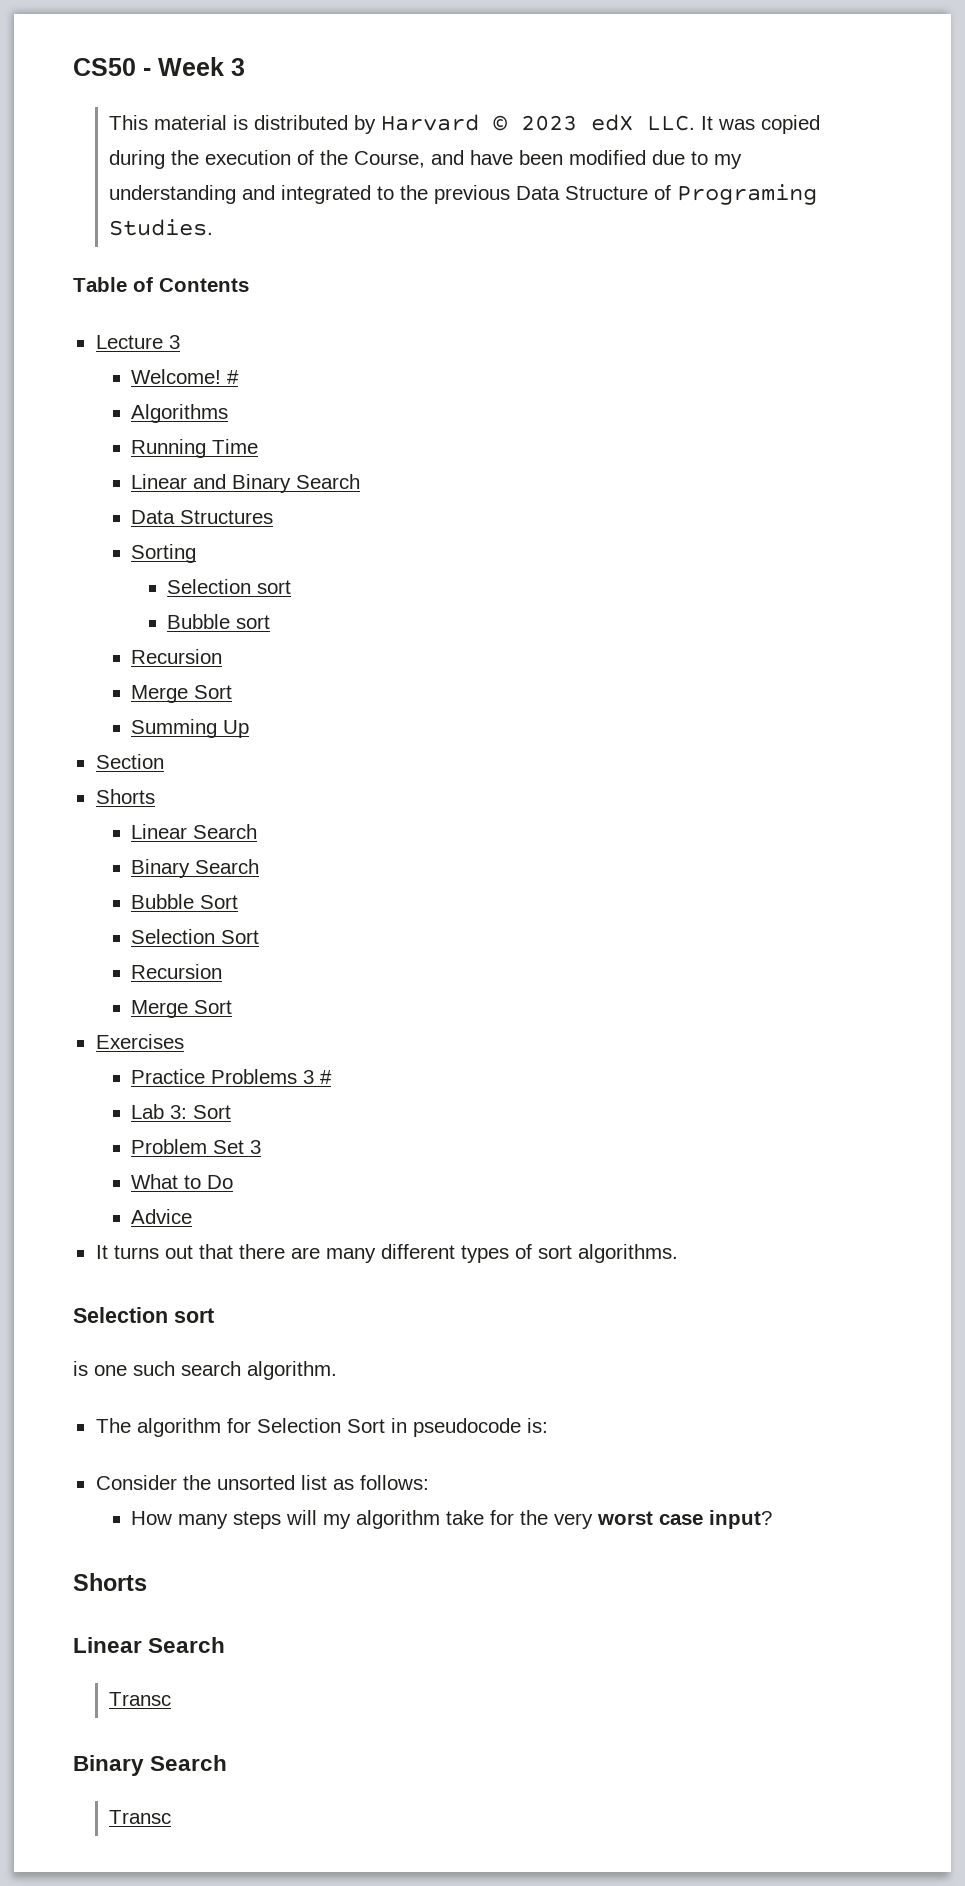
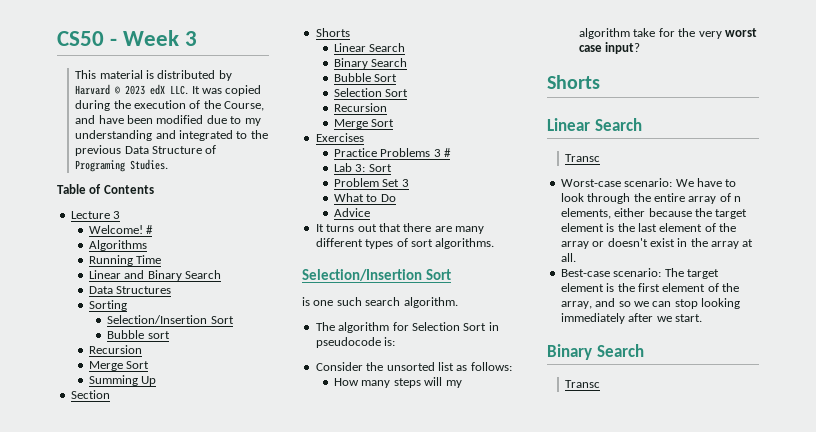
[167,579,292,594] Selection sort -> [107,315,234,324] Selection/Insertion Sort
[73,1307,214,1323] Selection sort -> [302,269,451,281] Selection/Insertion Sort
(171, 1699) none -> [560,178,737,187] [560,193,741,204] [560,208,748,219] [560,223,736,232] [560,238,754,249] [560,253,576,262] [560,268,719,279] [560,283,739,292] [560,298,740,309] [560,313,702,324] // Worst-case scenario: We have to look through the entire array of n elements, either because the target element is the last element of the array or doesn't exist in the array at all. // Best-case scenario: The target element is the first element of the array, and so we can stop looking immediately after we start.

